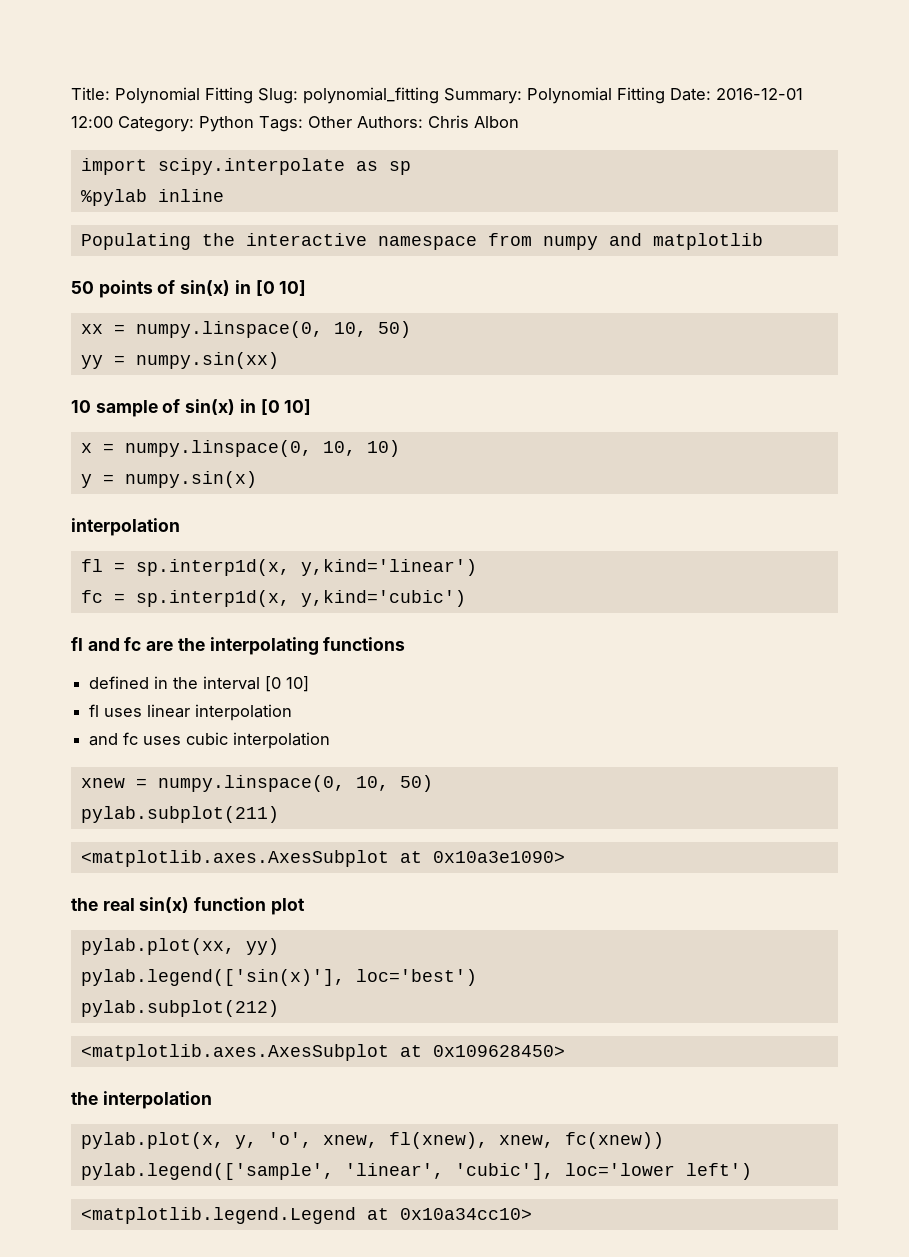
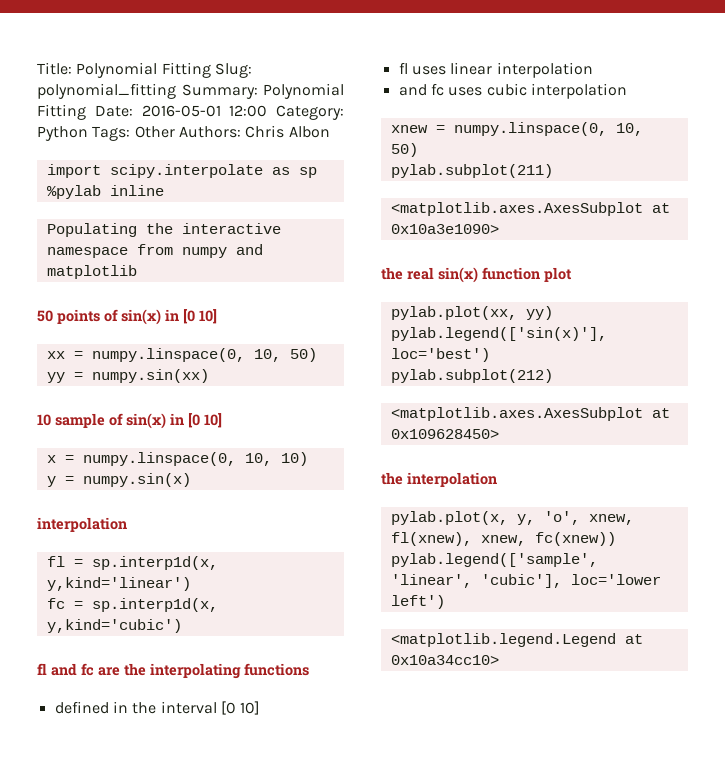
[716,88,803,100] 2016-12-01 -> [141,105,221,117] 2016-05-01

